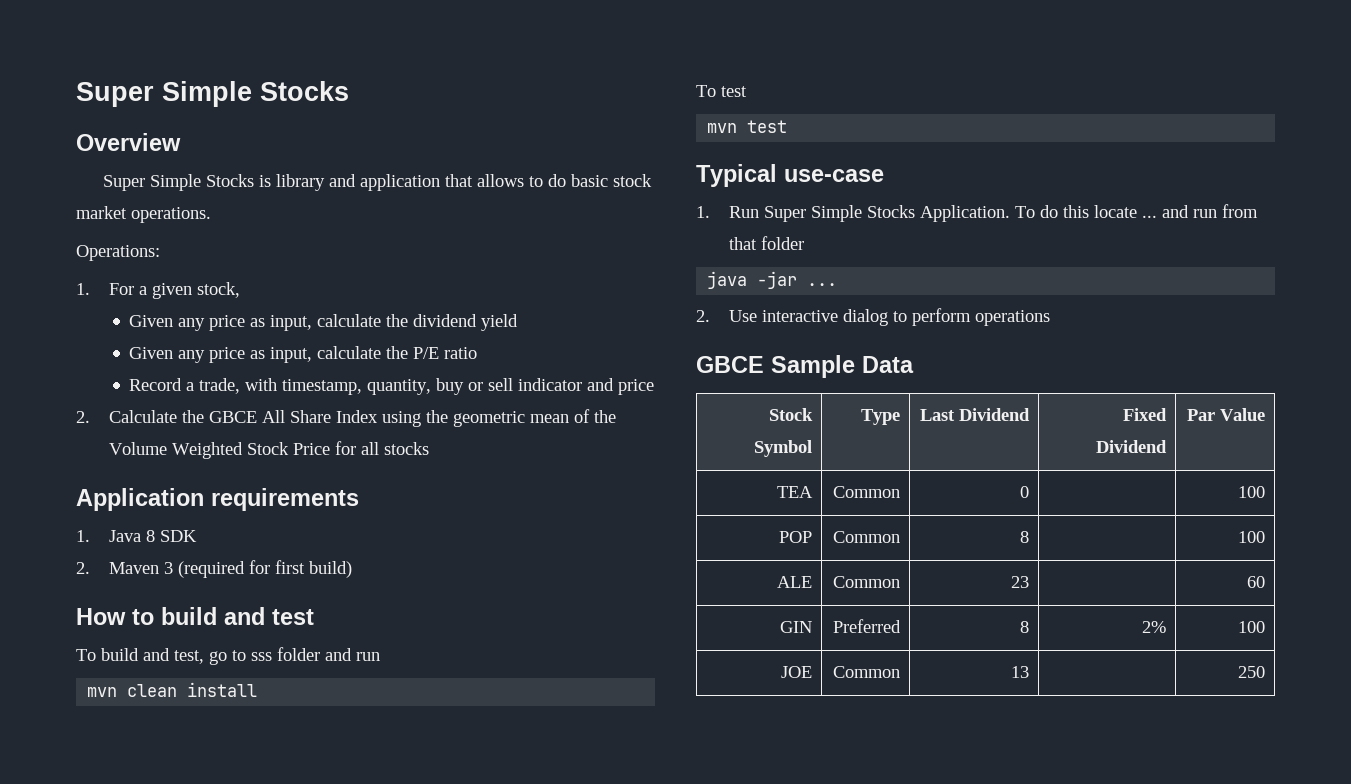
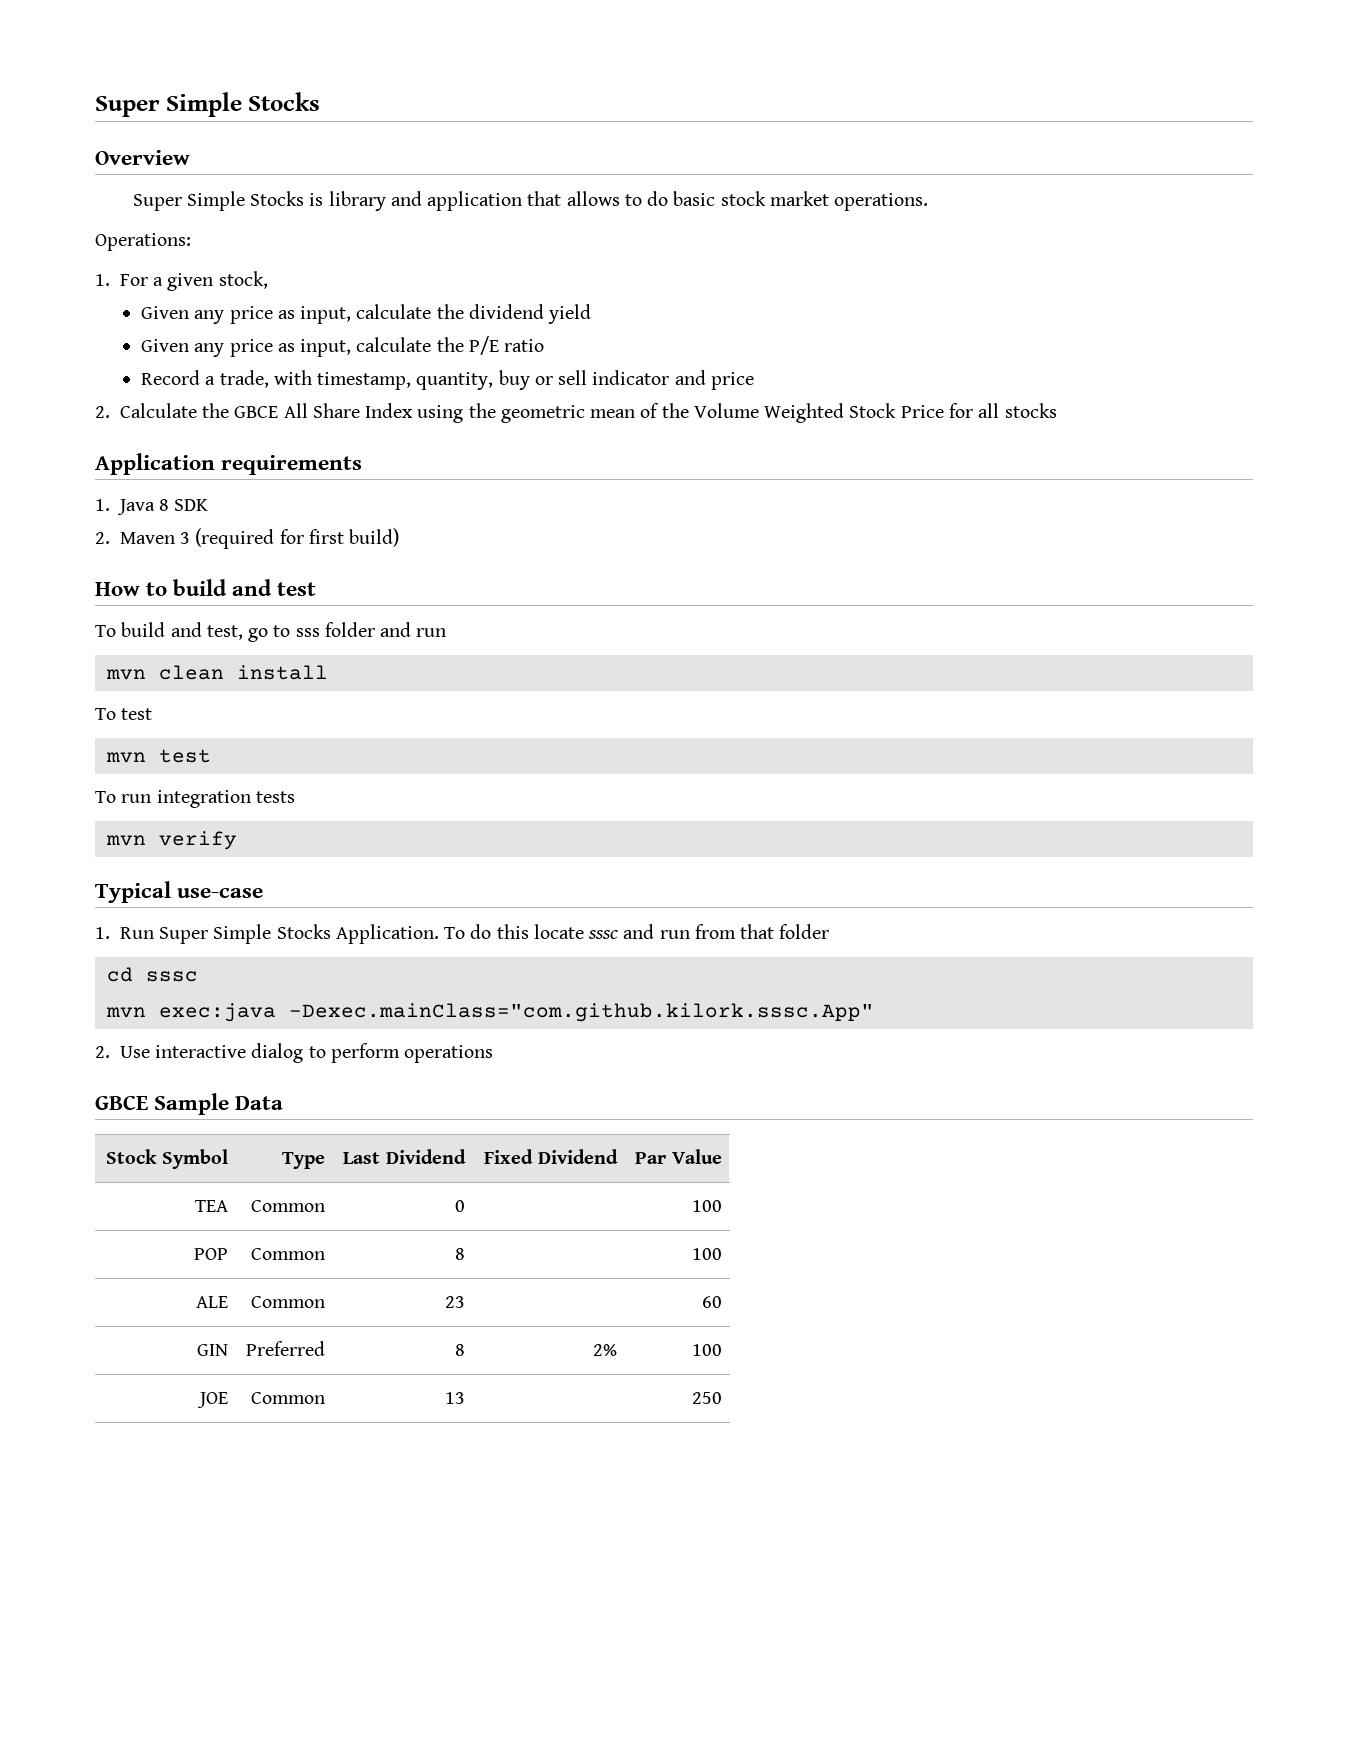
(788, 126) none -> [95,790,295,808] [105,831,237,850] // To run integration tests // mvn verify
[1141,215,1157,218] ... -> [588,930,620,939] sssc
[707,271,838,289] java -jar ... -> [106,967,198,982] [105,1003,874,1022] cd sssc // mvn exec:java -Dexec.mainClass="com.github.kilork.sssc.App"

